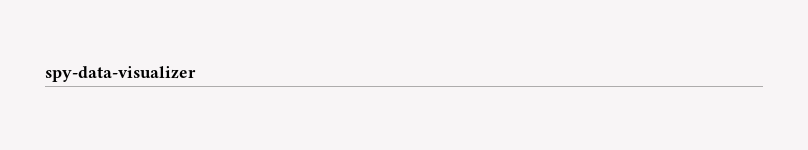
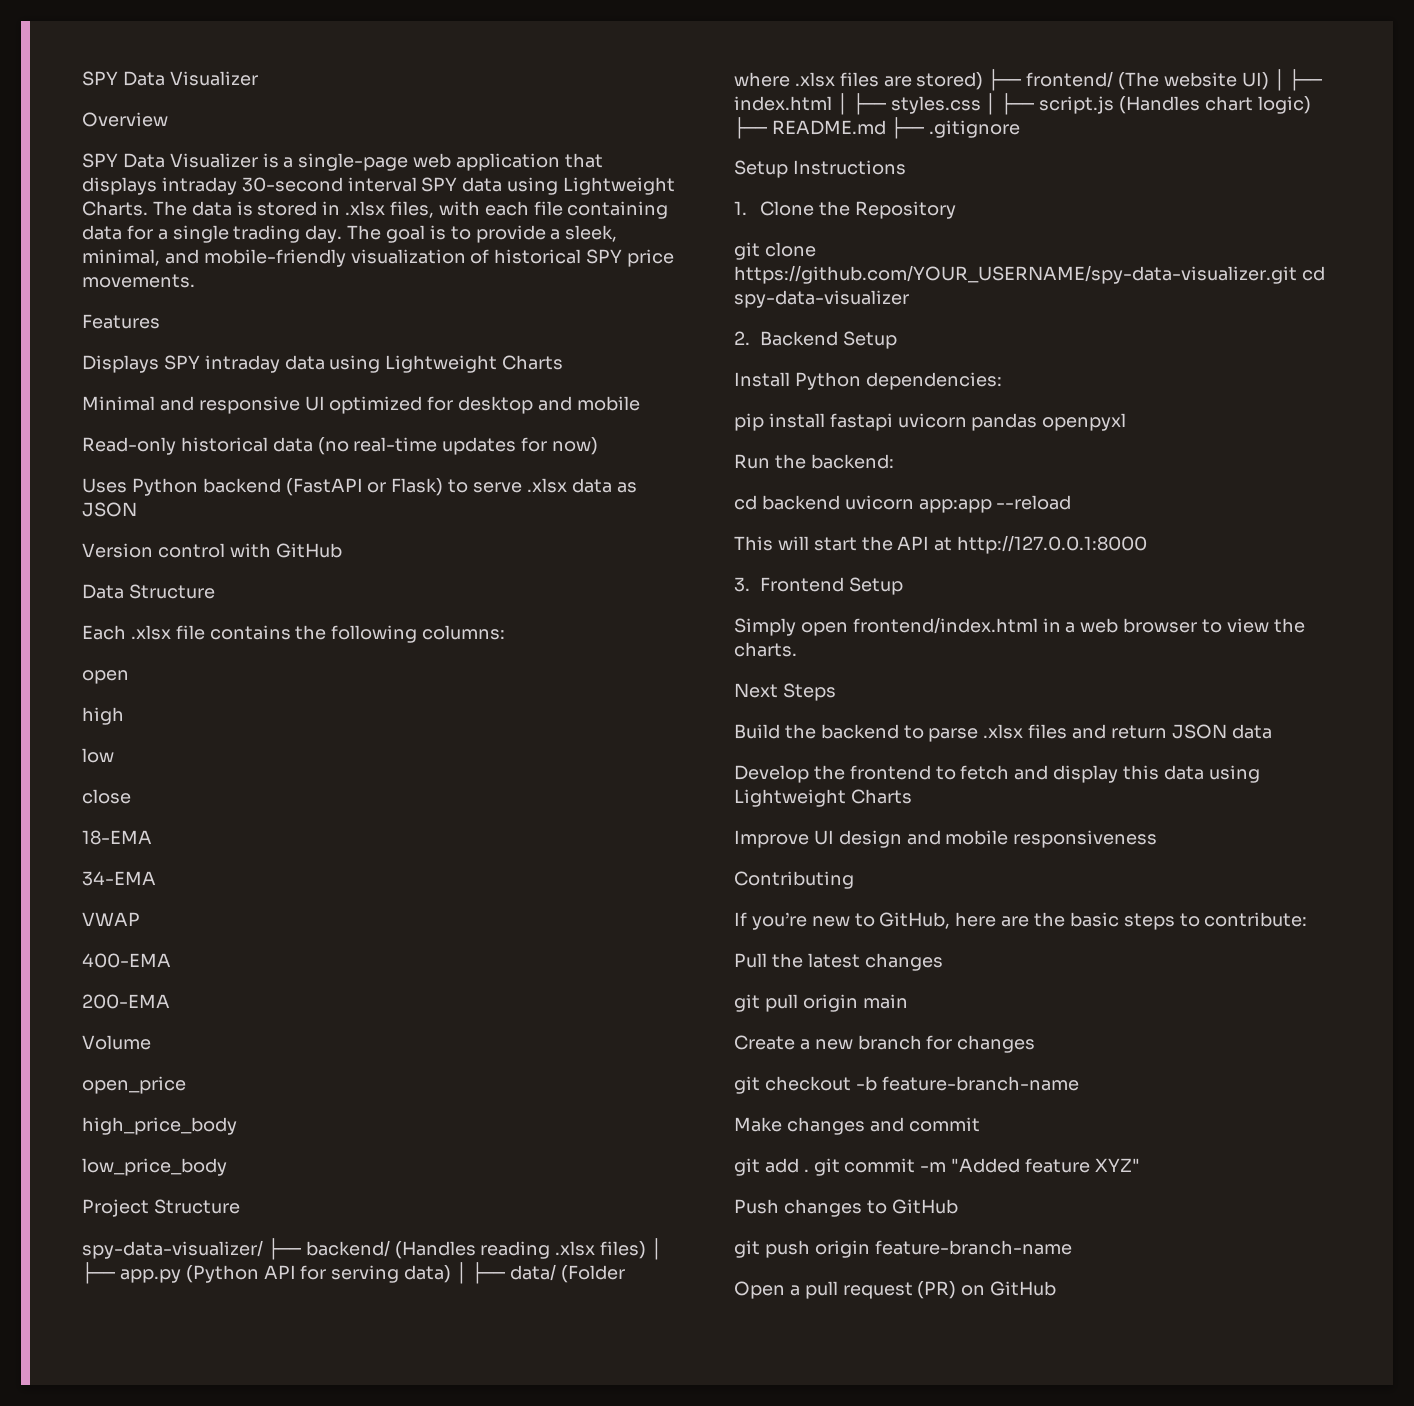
[45,66,196,82] spy-data-visualizer -> [82,71,258,86] [82,112,168,127] [82,153,603,171] [82,177,676,195] [82,201,669,219] [82,225,618,243] [82,249,675,267] [82,274,195,288] [82,314,160,329] [82,355,564,373] [82,396,640,414] [82,437,599,455] [82,478,637,496] [82,502,137,517] [82,543,342,558] [82,584,215,599] [82,625,506,643] [82,670,129,684] [82,707,124,725] [82,748,114,763] [82,789,131,804] [82,830,152,845] [82,871,156,886] [82,912,140,926] [82,953,171,968] [82,994,170,1009] [82,1035,151,1050] [82,1076,186,1094] [82,1117,237,1135] [82,1158,227,1176] [82,1199,240,1217] [82,1238,663,1260] [82,1262,625,1284] [734,69,1324,91] [734,93,1311,115] [734,117,1020,139] [734,160,906,178] [734,201,956,219] [734,242,816,260] [734,265,1325,284] [734,290,909,308] [734,331,897,349] [734,372,1002,390] [734,413,1127,431] [734,454,894,469] [734,495,1072,513] [734,535,1148,554] [734,577,903,595] [734,617,1305,636] [734,642,797,657] [734,683,836,701] [734,724,1272,742] [734,765,1260,783] [734,789,912,807] [734,830,1158,848] [734,871,854,889] [734,912,1308,930] [734,953,943,971] [734,994,908,1012] [734,1035,1036,1053] [734,1076,1079,1094] [734,1117,980,1135] [734,1158,1140,1176] [734,1199,958,1217] [734,1240,1072,1258] [734,1281,1057,1299] SPY Data Visualizer // Overview // SPY Data Visualizer is a single-page web application that displays intraday 30-second interval SPY data using Lightweight Charts. The data is stored in .xlsx files, with each file containing data for a single trading day. The goal is to provide a sleek, minimal, and mobile-friendly visualization of historical SPY price movements. // Features // Displays SPY intraday data using Lightweight Charts // Minimal and responsive UI optimized for desktop and mobile // Read-only historical data (no real-time updates for now) // Uses Python backend (FastAPI or Flask) to serve .xlsx data as JSON // Version control with GitHub // Data Structure // Each .xlsx file contains the following columns: // open // high // low // close // 18-EMA // 34-EMA // VWAP // 400-EMA // 200-EMA // Volume // open_price // high_price_body // low_price_body // Project Structure // spy-data-visualizer/ ├── backend/ (Handles reading .xlsx files) │ ├── app.py (Python API for serving data) │ ├── data/ (Folder where .xlsx files are stored) ├── frontend/ (The website UI) │ ├── index.html │ ├── styles.css │ ├── script.js (Handles chart logic) ├── README.md ├── .gitignore // Setup Instructions // 1. Clone the Repository // git clone https://github.com/YOUR_USERNAME/spy-data-visualizer.git cd spy-data-visualizer // 2. Backend Setup // Install Python dependencies: // pip install fastapi uvicorn pandas openpyxl // Run the backend: // cd backend uvicorn app:app --reload // This will start the API at http://127.0.0.1:8000 // 3. Frontend Setup // Simply open frontend/index.html in a web browser to view the charts. // Next Steps // Build the backend to parse .xlsx files and return JSON data // Develop the frontend to fetch and display this data using Lightweight Charts // Improve UI design and mobile responsiveness // Contributing // If you’re new to GitHub, here are the basic steps to contribute: // Pull the latest changes // git pull origin main // Create a new branch for changes // git checkout -b feature-branch-name // Make changes and commit // git add . git commit -m "Added feature XYZ" // Push changes to GitHub // git push origin feature-branch-name // Open a pull request (PR) on GitHub

